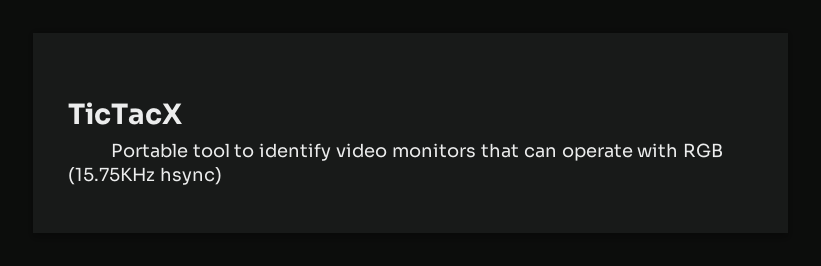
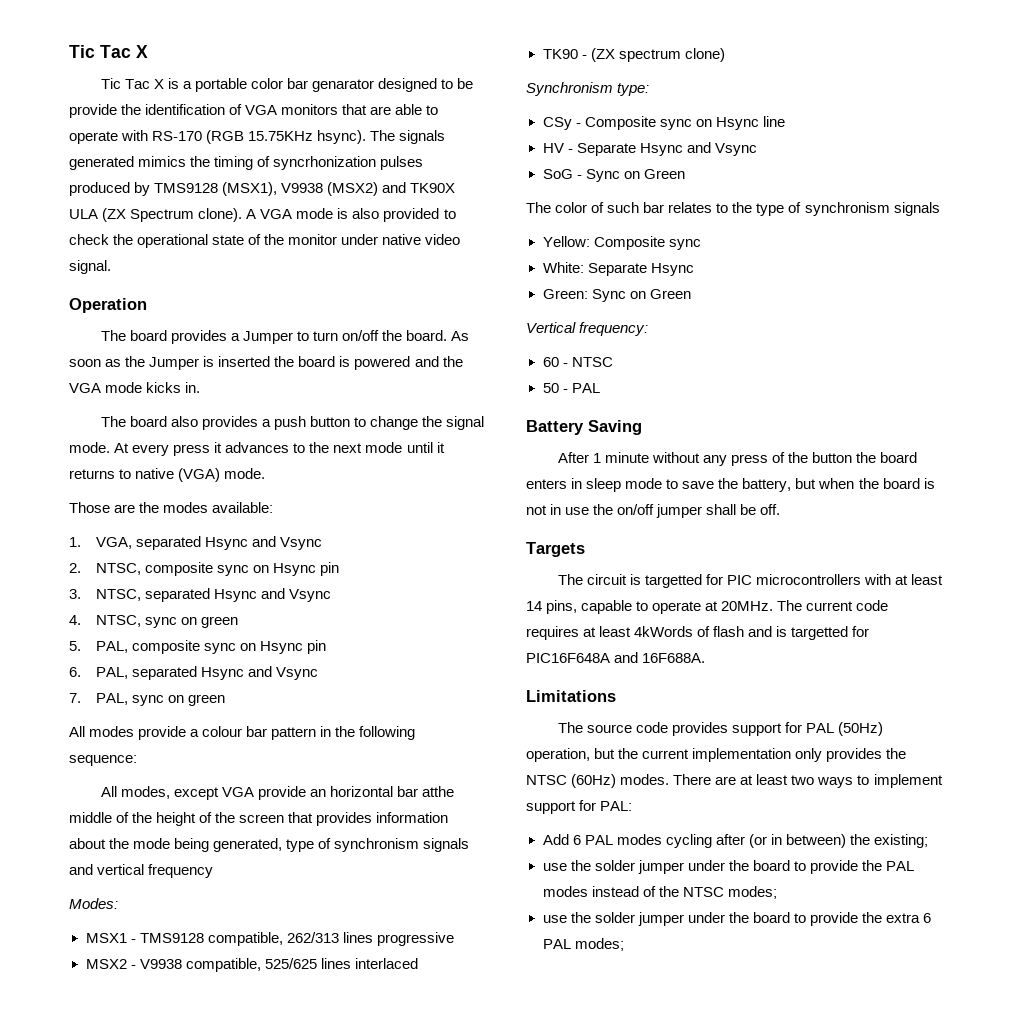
[68,102,182,125] [110,143,724,161] [68,167,222,185] TicTacX // Portable tool to identify video monitors that can operate with RGB (15.75KHz hsync) -> [69,45,148,58] [100,78,474,92] [69,104,439,118] [69,130,446,144] [69,156,424,170] [69,182,456,196] [69,208,456,222] [69,234,461,248] [69,260,111,274] [69,298,147,313] [100,330,470,344] [69,356,463,370] [69,382,201,393] [100,416,485,430] [69,442,445,456] [69,468,266,482] [69,502,274,513] [69,536,323,550] [69,562,340,576] [69,588,332,602] [69,615,239,628] [69,640,327,654] [69,666,319,680] [69,693,226,706] [69,726,416,740] [69,755,137,766] [100,786,455,800] [69,812,449,826] [69,838,470,852] [69,864,214,878] [69,898,118,909] [85,932,454,946] [85,958,418,972] [542,48,725,62] [526,82,650,96] [542,116,785,130] [542,142,757,156] [542,169,685,182] [526,202,940,216] [542,236,701,250] [542,262,694,276] [542,289,691,302] [526,322,649,336] [542,357,613,367] [542,383,600,393] [526,420,642,435] [557,452,918,466] [526,478,935,492] [526,504,781,518] [526,542,585,557] [557,574,944,588] [526,600,889,614] [526,626,870,640] [526,652,706,663] [526,690,616,702] [557,722,884,736] [526,748,907,762] [526,774,943,788] [526,800,633,814] [542,834,928,848] [542,860,914,874] [542,886,777,899] [542,912,932,926] [542,938,624,951] Tic Tac X // Tic Tac X is a portable color bar genarator designed to be provide the identification of VGA monitors that are able to operate with RS-170 (RGB 15.75KHz hsync). The signals generated mimics the timing of syncrhonization pulses produced by TMS9128 (MSX1), V9938 (MSX2) and TK90X ULA (ZX Spectrum clone). A VGA mode is also provided to check the operational state of the monitor under native video signal. // Operation // The board provides a Jumper to turn on/off the board. As soon as the Jumper is inserted the board is powered and the VGA mode kicks in. // The board also provides a push button to change the signal mode. At every press it advances to the next mode until it returns to native (VGA) mode. // Those are the modes available: // 1. VGA, separated Hsync and Vsync // 2. NTSC, composite sync on Hsync pin // 3. NTSC, separated Hsync and Vsync // 4. NTSC, sync on green // 5. PAL, composite sync on Hsync pin // 6. PAL, separated Hsync and Vsync // 7. PAL, sync on green // All modes provide a colour bar pattern in the following sequence: // All modes, except VGA provide an horizontal bar atthe middle of the height of the screen that provides information about the mode being generated, type of synchronism signals and vertical frequency // Modes: // MSX1 - TMS9128 compatible, 262/313 lines progressive // MSX2 - V9938 compatible, 525/625 lines interlaced // TK90 - (ZX spectrum clone) // Synchronism type: // CSy - Composite sync on Hsync line // HV - Separate Hsync and Vsync // SoG - Sync on Green // The color of such bar relates to the type of synchronism signals // Yellow: Composite sync // White: Separate Hsync // Green: Sync on Green // Vertical frequency: // 60 - NTSC // 50 - PAL // Battery Saving // After 1 minute without any press of the button the board enters in sleep mode to save the battery, but when the board is not in use the on/off jumper shall be off. // Targets // The circuit is targetted for PIC microcontrollers with at least 14 pins, capable to operate at 20MHz. The current code requires at least 4kWords of flash and is targetted for PIC16F648A and 16F688A. // Limitations // The source code provides support for PAL (50Hz) operation, but the current implementation only provides the NTSC (60Hz) modes. There are at least two ways to implement support for PAL: // Add 6 PAL modes cycling after (or in between) the existing; // use the solder jumper under the board to provide the PAL modes instead of the NTSC modes; // use the solder jumper under the board to provide the extra 6 PAL modes;

